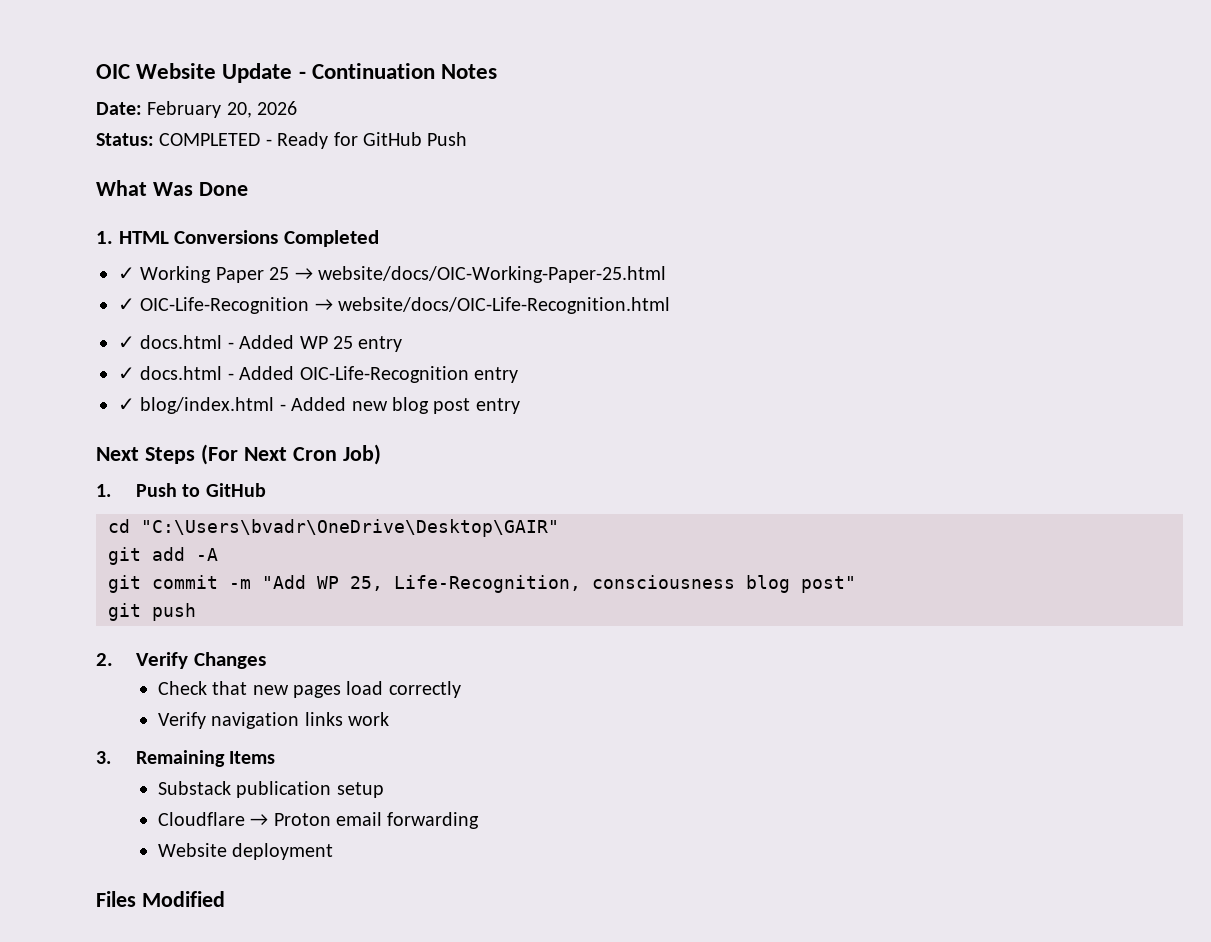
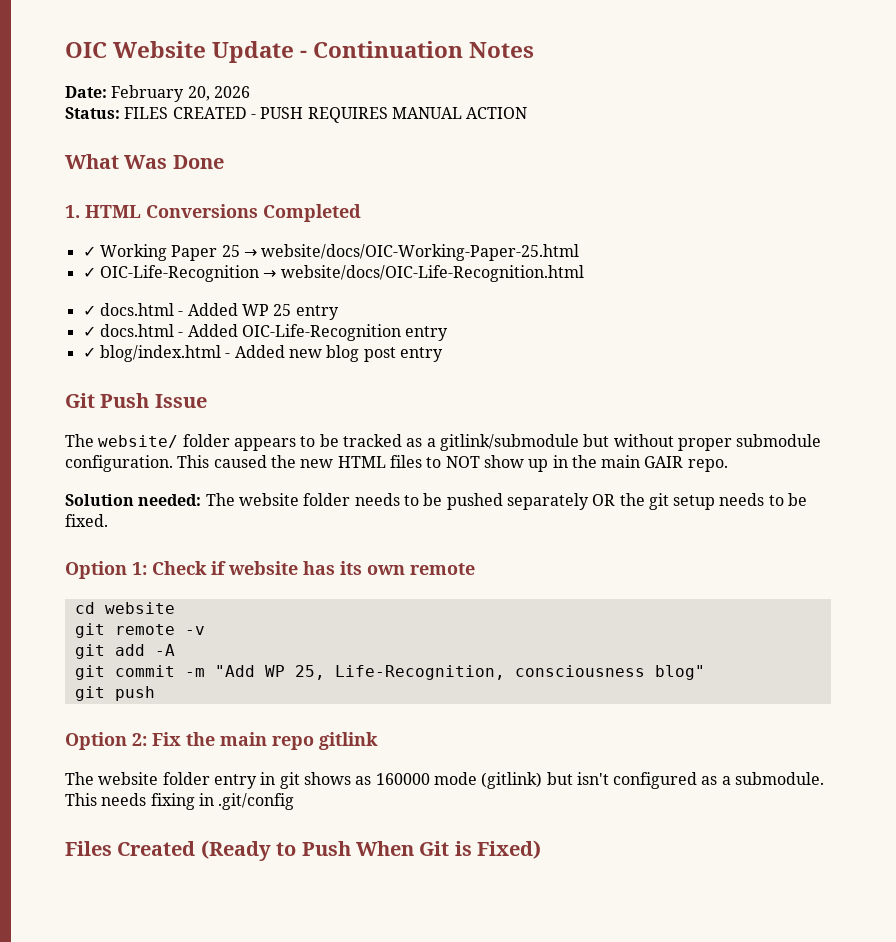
[159,132,468,149] COMPLETED - Ready for GitHub Push -> [124,107,528,123] FILES CREATED - PUSH REQUIRES MANUAL ACTION
[96,444,381,465] [96,483,266,497] [108,519,559,537] Next Steps (For Next Cron Job) // 1. Push to GitHub // cd "C:\Users\bvadr\OneDrive\Desktop\GAIR" -> [65,393,207,408] [65,434,822,451] [65,455,728,472] [65,493,808,510] [65,514,108,527] [65,561,475,579] [74,602,175,614] [74,623,205,638] Git Push Issue // The website/ folder appears to be tracked as a gitlink/submodule but without proper submodule configuration. This caused the new HTML files to NOT show up in the main GAIR repo. // Solution needed: The website folder needs to be pushed separately OR the git setup needs to be fixed. // Option 1: Check if website has its own remote // cd website // git remote -v
[746,575,856,593] blog post" -> [654,665,705,680] blog"
[96,652,266,669] [157,681,461,698] [157,712,390,729] [96,750,276,767] [157,781,384,798] [157,812,480,829] [157,843,334,860] [96,891,225,907] 2. Verify Changes // Check that new pages load correctly // Verify navigation links work // 3. Remaining Items // Substack publication setup // Cloudflare → Proton email forwarding // Website deployment // Files Modified -> [65,732,378,750] [65,772,825,789] [65,793,295,810] [65,840,542,861] Option 2: Fix the main repo gitlink // The website folder entry in git shows as 160000 mode (gitlink) but isn't configured as a submodule. This needs fixing in .git/config // Files Created (Ready to Push When Git is Fixed)

